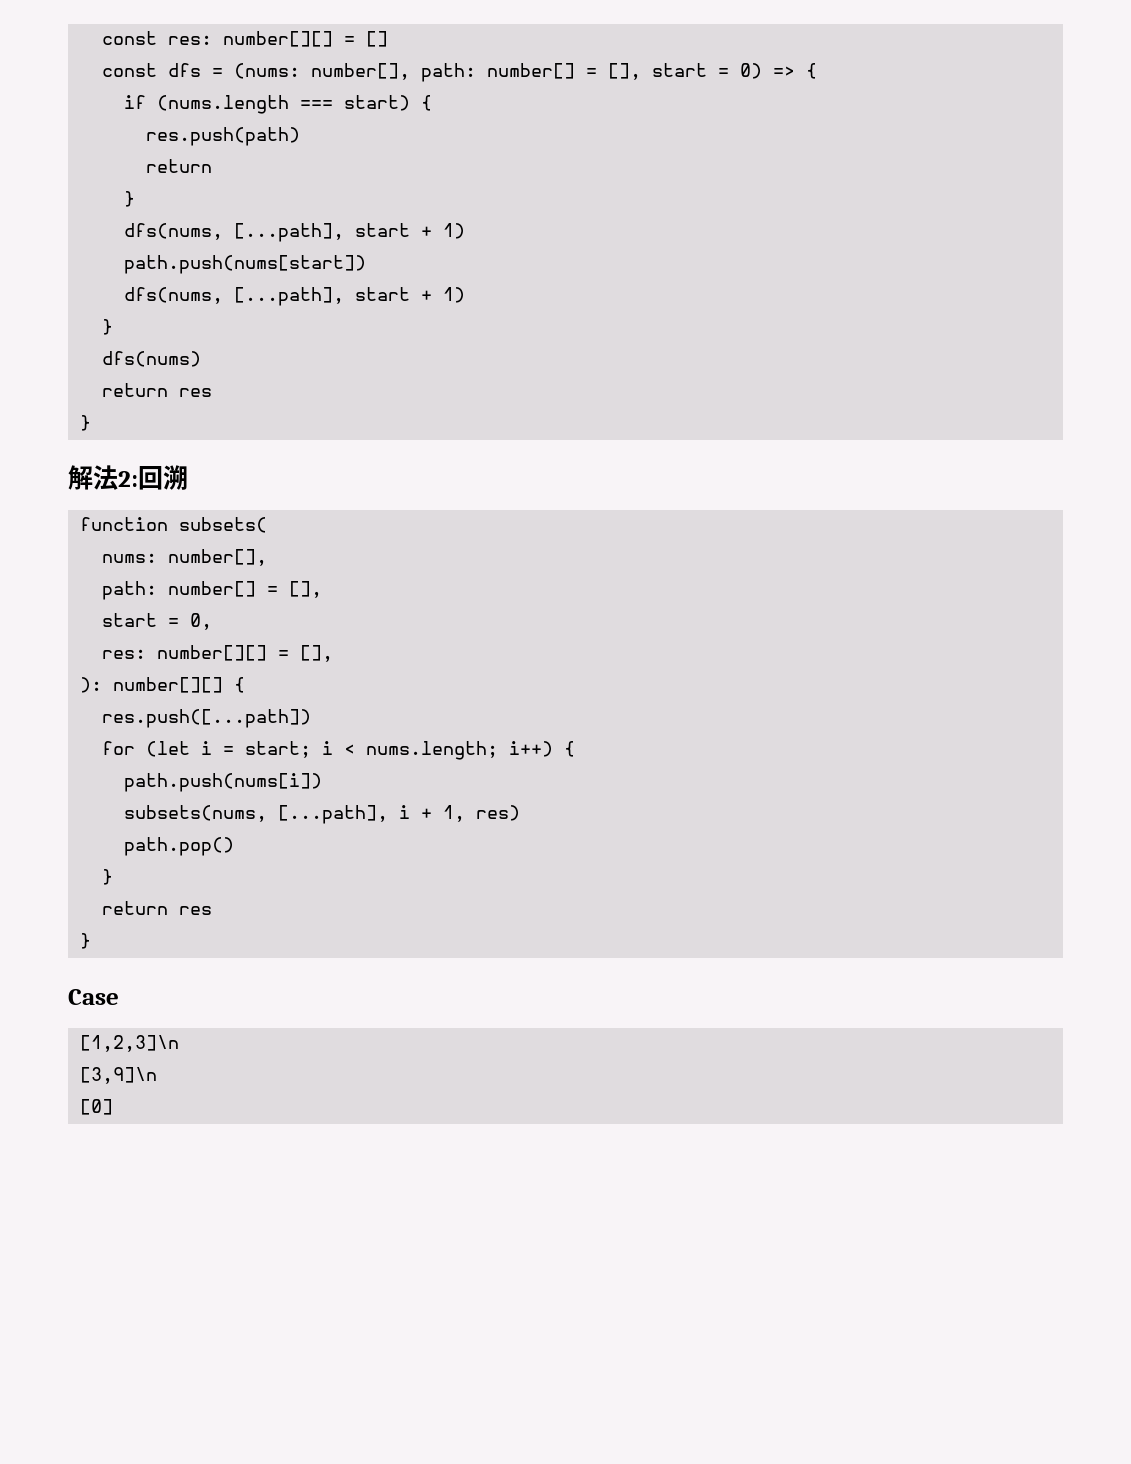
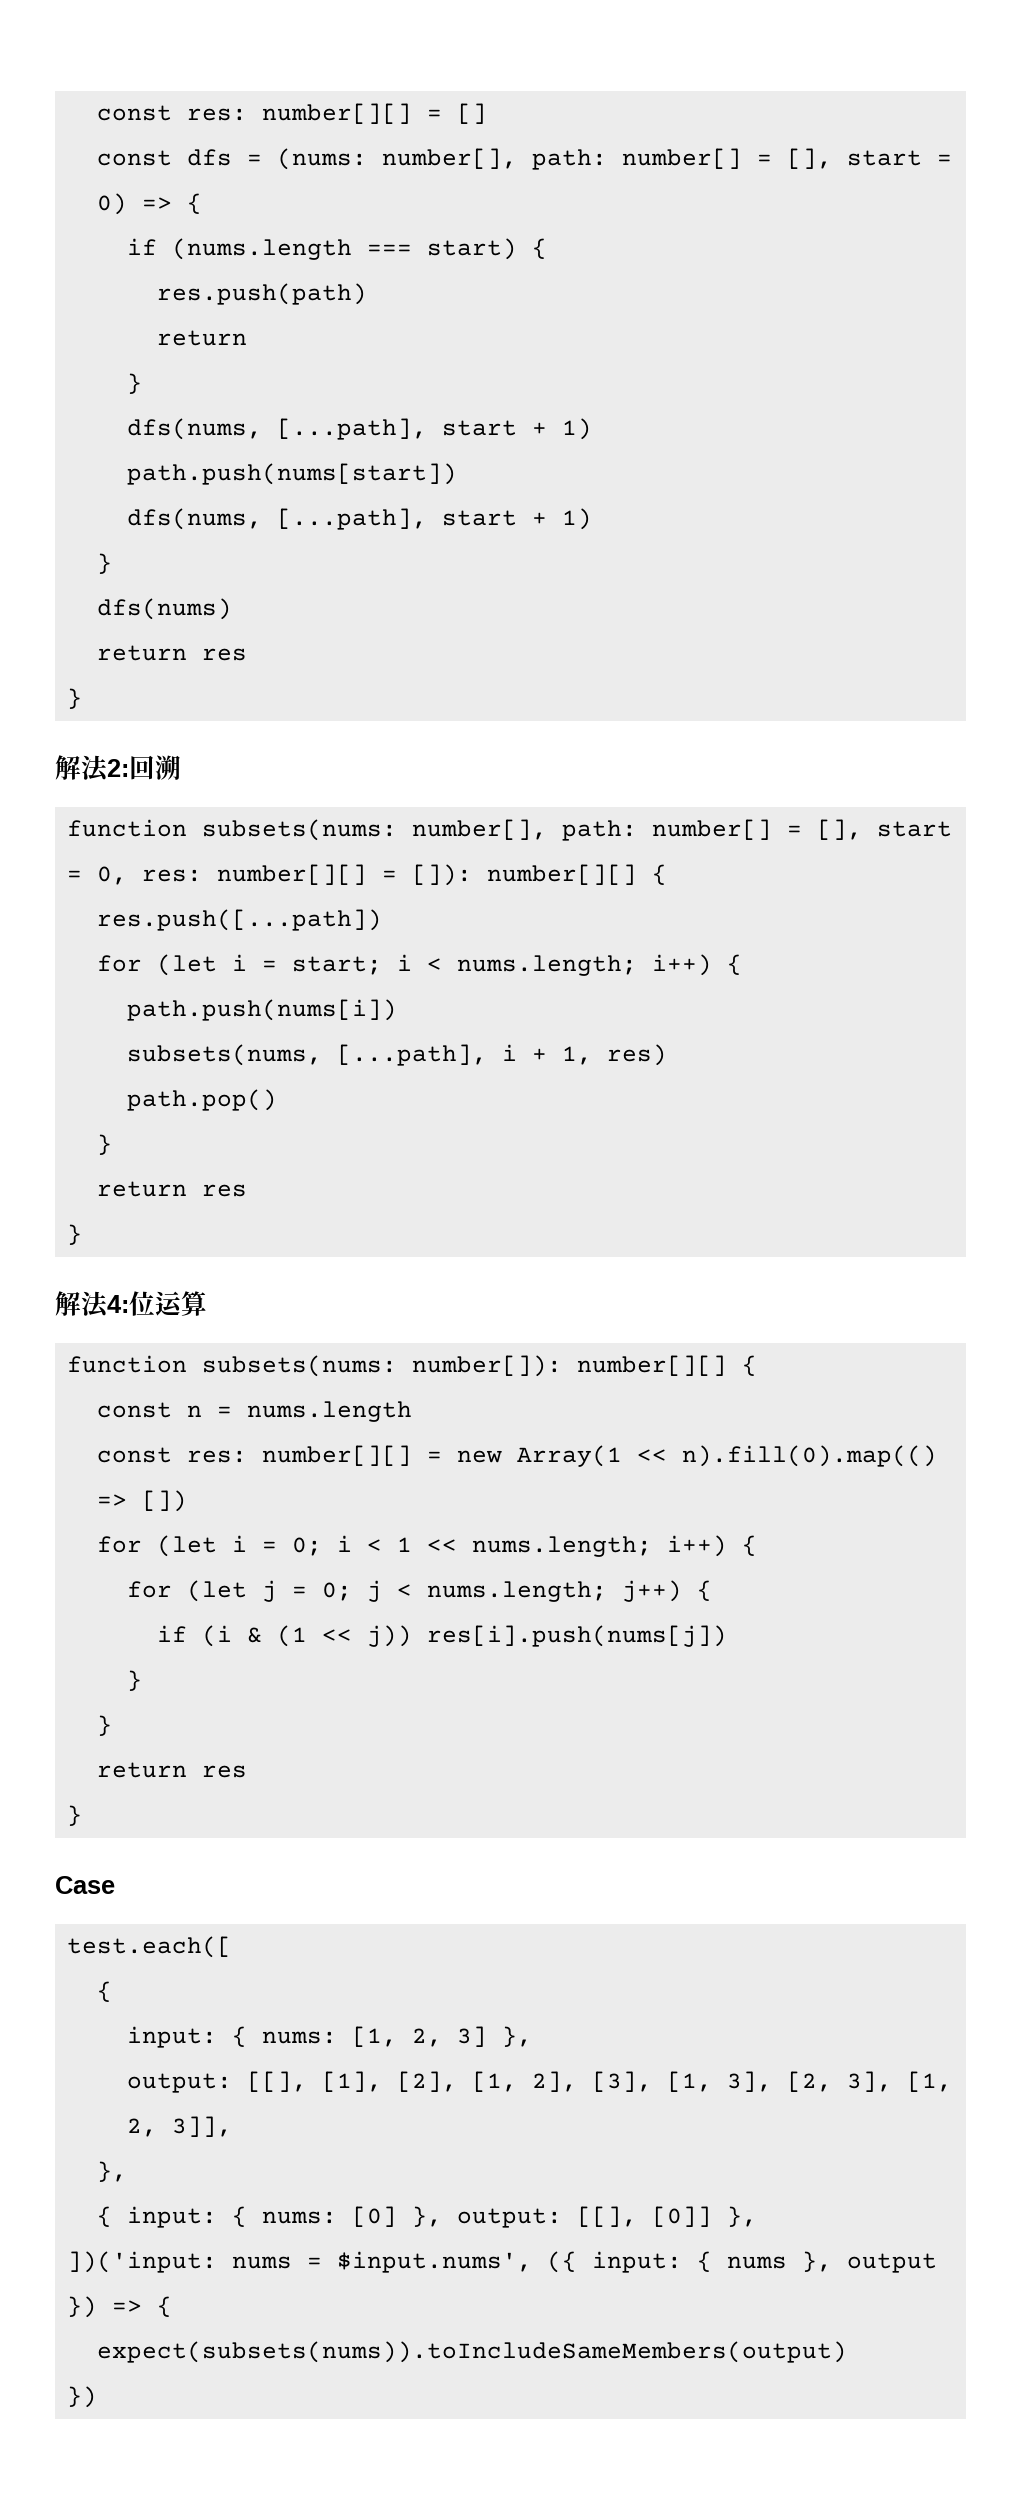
[179,517,267,533] [102,549,267,566] [102,581,322,600] subsets( // nums: number[], // path: number[] = [], // -> [202,819,863,841] subsets(nums: number[], path: number[] = [],
[102,645,333,662] [80,677,102,693] // res: number[][] = [], // ): -> [142,864,473,886] res: number[][] = []):
[68,989,119,1005] [80,1035,179,1052] [80,1067,157,1084] [80,1099,113,1115] Case // [1,2,3]\n // [3,9]\n // [0] -> [55,1291,207,1318] [67,1355,758,1377] [97,1401,413,1422] [97,1445,938,1467] [97,1490,188,1512] [97,1535,758,1557] [127,1580,713,1602] [157,1625,728,1647] [127,1670,143,1691] [97,1715,113,1736] [97,1762,248,1778] [67,1805,83,1826] [55,1876,115,1894] [67,1936,233,1958] [97,1981,113,2002] [127,2026,533,2048] [127,2071,953,2093] [127,2116,233,2137] [97,2161,128,2182] [97,2206,758,2228] [67,2251,938,2273] [67,2296,173,2318] [97,2341,848,2363] [67,2386,98,2408] 解法4:位运算 // function subsets(nums: number[]): number[][] { // const n = nums.length // const res: number[][] = new Array(1 << n).fill(0).map(() => []) // for (let i = 0; i < 1 << nums.length; i++) { // for (let j = 0; j < nums.length; j++) { // if (i & (1 << j)) res[i].push(nums[j]) // } // } // return res // } // Case // test.each([ // { // input: { nums: [1, 2, 3] }, // output: [[], [1], [2], [1, 2], [3], [1, 3], [2, 3], [1, 2, 3]], // }, // { input: { nums: [0] }, output: [[], [0]] }, // ])('input: nums = $input.nums', ({ input: { nums }, output }) => { // expect(subsets(nums)).toIncludeSameMembers(output) // })

